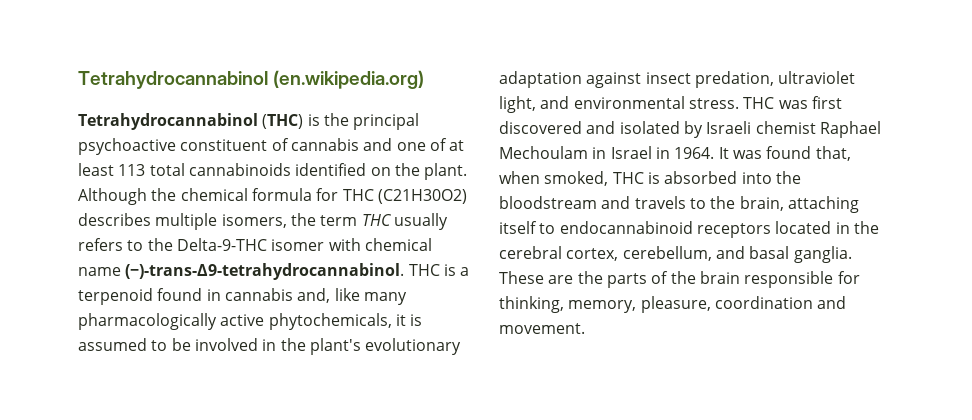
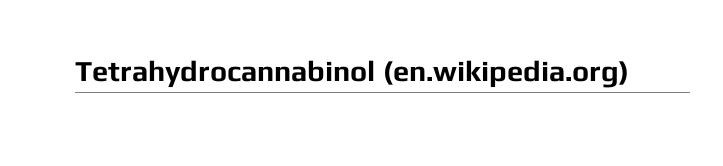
[78,113,420,130] [78,138,465,155] [78,163,468,180] [78,188,467,205] [78,213,448,230] [78,238,432,251] [78,263,470,280] [78,288,407,305] [78,313,423,330] [78,338,462,355] [499,71,856,88] [499,96,842,113] [499,121,881,138] [499,146,851,161] [499,171,801,186] [499,196,859,213] [499,221,879,238] [499,246,852,263] [499,271,860,288] [499,296,847,313] [499,323,585,334] // Tetrahydrocannabinol (THC) is the principal psychoactive constituent of cannabis and one of at least 113 total cannabinoids identified on the plant. Although the chemical formula for THC (C21H30O2) describes multiple isomers, the term THC usually refers to the Delta-9-THC isomer with chemical name (−)-trans-Δ9-tetrahydrocannabinol. THC is a terpenoid found in cannabis and, like many pharmacologically active phytochemicals, it is assumed to be involved in the plant's evolutionary adaptation against insect predation, ultraviolet light, and environmental stress. THC was first discovered and isolated by Israeli chemist Raphael Mechoulam in Israel in 1964. It was found that, when smoked, THC is absorbed into the bloodstream and travels to the brain, attaching itself to endocannabinoid receptors located in the cerebral cortex, cerebellum, and basal ganglia. These are the parts of the brain responsible for thinking, memory, pleasure, coordination and movement. -> (629, 74) none

